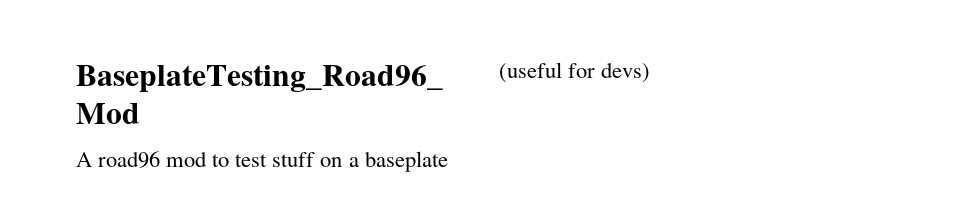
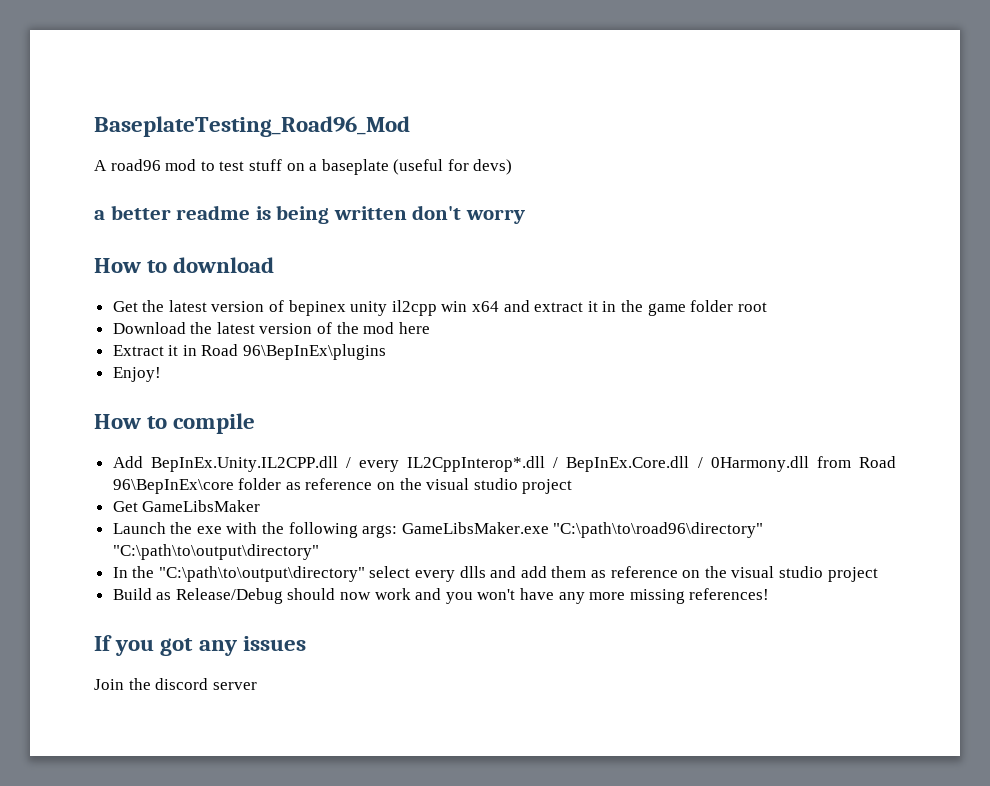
(651, 72) none -> [94,205,525,224] [94,257,275,273] [112,300,767,316] [112,322,430,334] [112,344,387,360] [112,367,161,382] [94,413,256,434] [112,456,896,472] [112,478,573,494] [112,500,261,512] [112,522,764,538] [112,544,319,560] [112,566,878,582] [112,588,770,604] [94,635,306,656] [94,678,257,690] // a better readme is being written don't worry // How to download // Get the latest version of bepinex unity il2cpp win x64 and extract it in the game folder root // Download the latest version of the mod here // Extract it in Road 96\BepInEx\plugins // Enjoy! // How to compile // Add BepInEx.Unity.IL2CPP.dll / every IL2CppInterop*.dll / BepInEx.Core.dll / 0Harmony.dll from Road 96\BepInEx\core folder as reference on the visual studio project // Get GameLibsMaker // Launch the exe with the following args: GameLibsMaker.exe "C:\path\to\road96\directory" "C:\path\to\output\directory" // In the "C:\path\to\output\directory" select every dlls and add them as reference on the visual studio project // Build as Release/Debug should now work and you won't have any more missing references! // If you got any issues // Join the discord server

